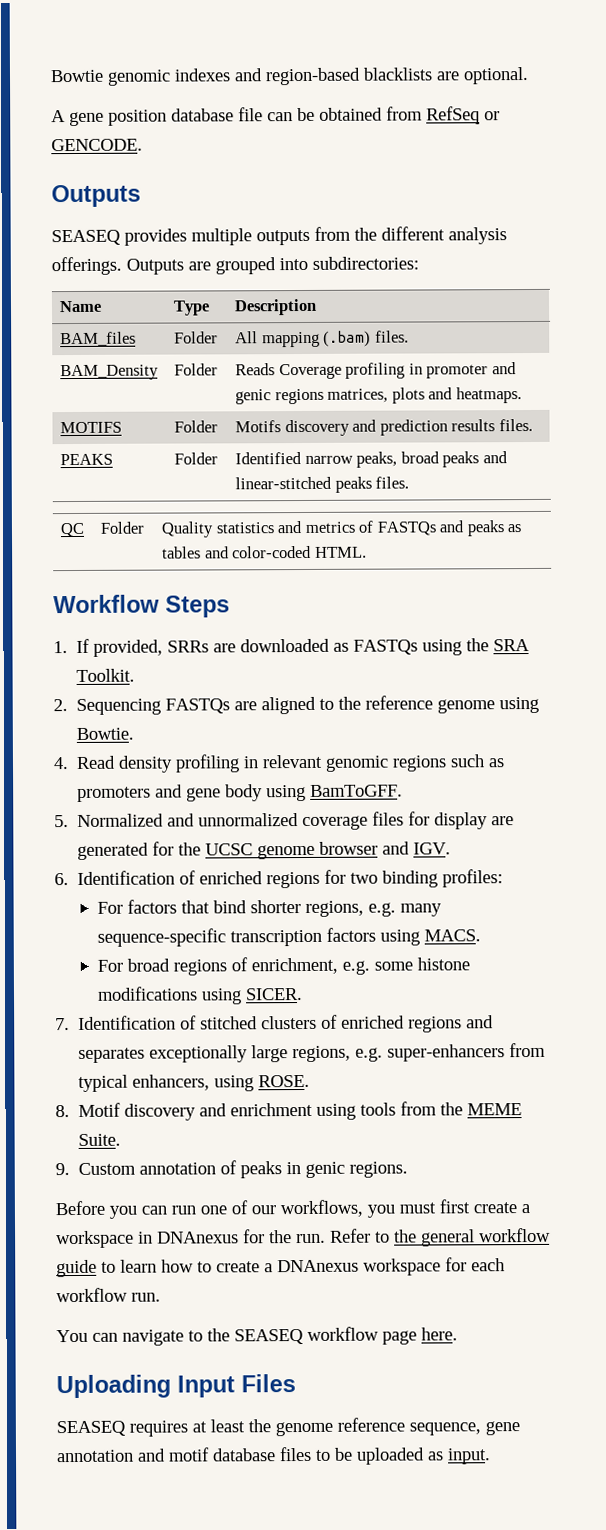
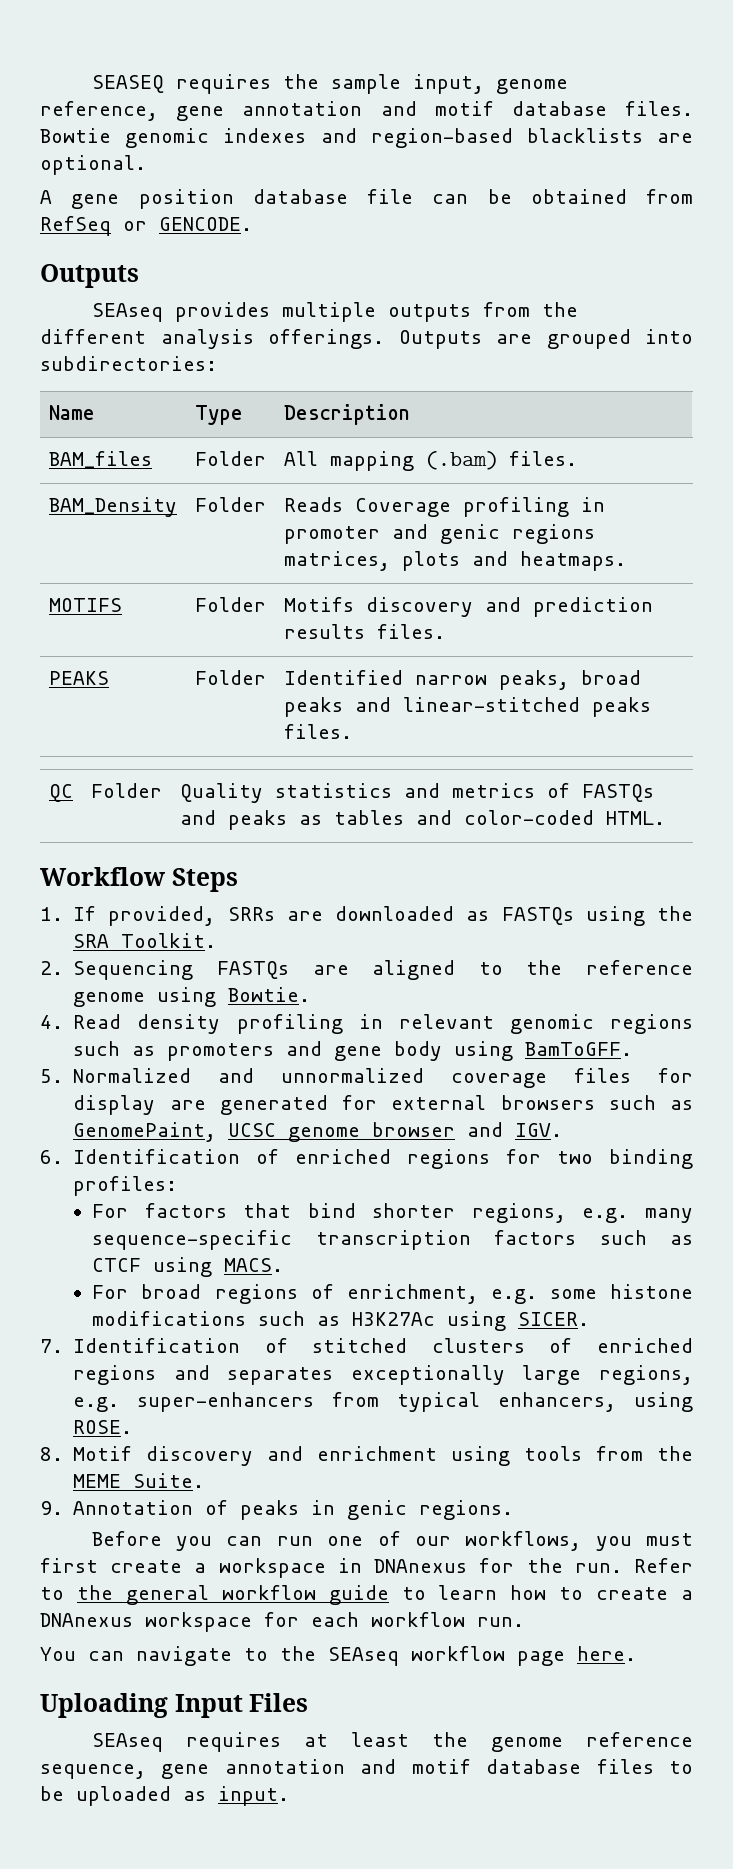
(50, 76) none -> [91,74,568,94] [40,101,693,121] SEASEQ requires the sample input, genome reference, gene annotation and motif database files.
[51,229,121,246] SEASEQ -> [91,303,163,322] SEAseq
[178,842,202,856] the -> [391,1095,693,1110] [73,1122,217,1142] external browsers such as GenomePaint,
(376, 934) none -> [599,1230,693,1245] [92,1258,142,1272] such as CTCF
(198, 993) none -> [258,1311,436,1326] such as H3K27Ac
[78,1162,217,1175] Custom annotation -> [73,1500,194,1515] Annotation
[234,1329,304,1345] SEASEQ -> [328,1647,399,1666] SEAseq
[56,1420,126,1437] SEASEQ -> [91,1733,163,1752] SEAseq

